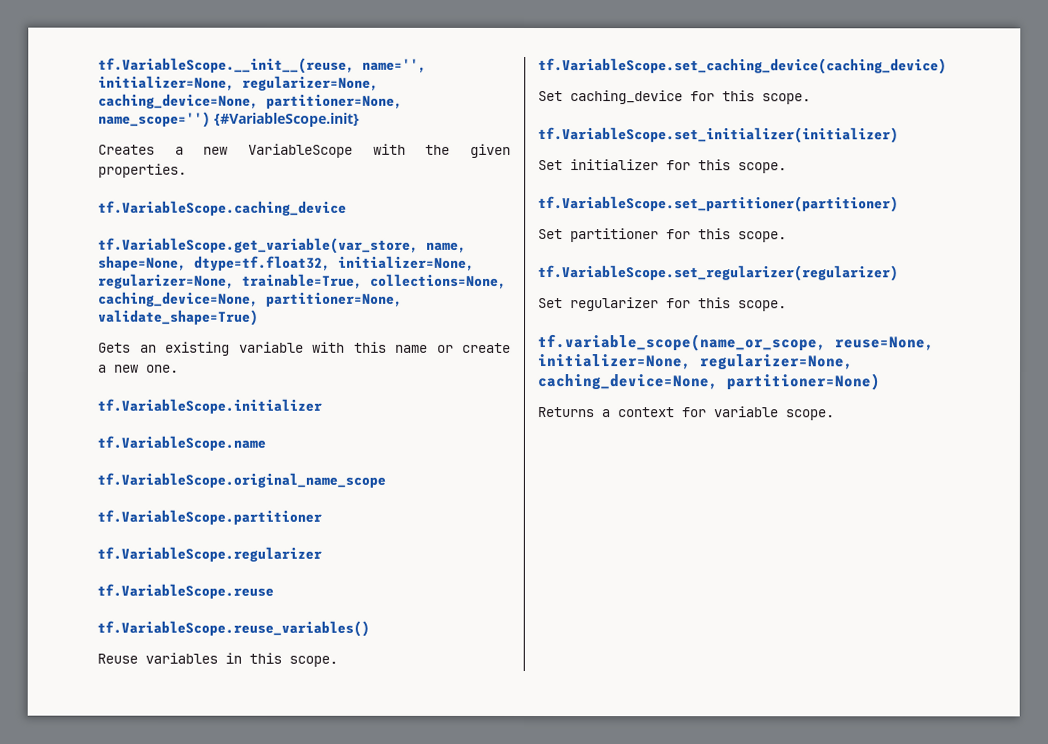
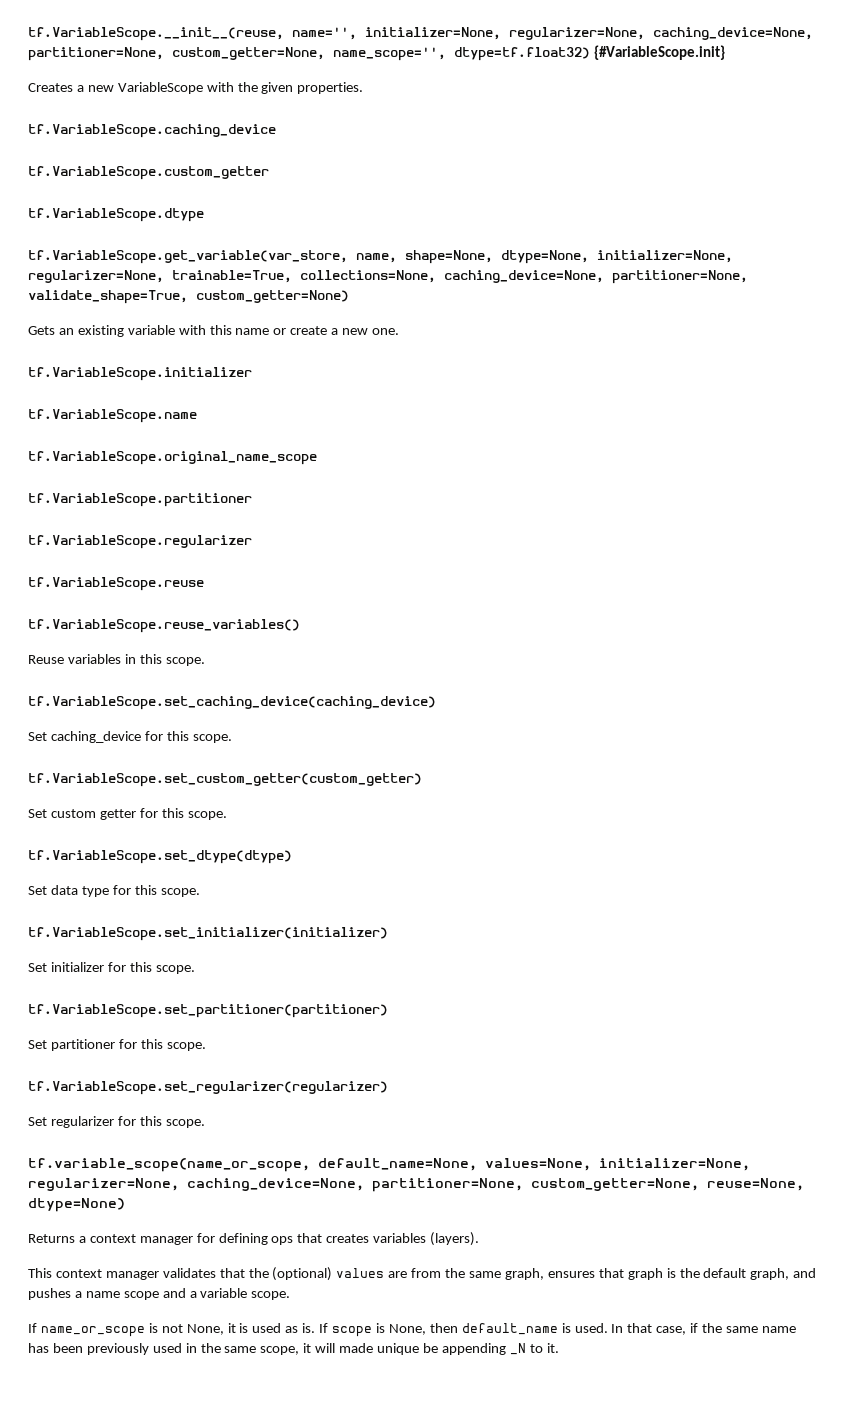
[98,111,211,128] name_scope='') -> [172,47,590,61] custom_getter=None, name_scope='', dtype=tf.float32)
(347, 208) none -> [28,166,269,180] [28,208,204,222] // tf.VariableScope.custom_getter // tf.VariableScope.dtype
[194,255,331,271] dtype=tf.float32, -> [501,250,589,264] dtype=None,
[98,309,259,326] validate_shape=True) -> [28,290,349,304] validate_shape=True, custom_getter=None)
(811, 99) none -> [28,773,422,787] [28,808,227,820] [28,850,292,864] [28,885,200,897] // tf.VariableScope.set_custom_getter(custom_getter) // Set custom getter for this scope. // tf.VariableScope.set_dtype(dtype) // Set data type for this scope.
[835,336,935,351] [538,354,854,371] [537,373,880,391] reuse=None, initializer=None, regularizer=None, caching_device=None, partitioner=None) -> [318,1158,750,1171] [28,1178,804,1192] [28,1198,125,1212] default_name=None, values=None, initializer=None, regularizer=None, caching_device=None, partitioner=None, custom_getter=None, reuse=None, dtype=None)
[681,406,834,421] for variable scope. -> [139,1232,480,1246] [28,1267,817,1281] [28,1288,291,1300] [28,1323,796,1337] [28,1343,559,1355] manager for defining ops that creates variables (layers). // This context manager validates that the (optional) values are from the same graph, ensures that graph is the default graph, and pushes a name scope and a variable scope. // If name_or_scope is not None, it is used as is. If scope is None, then default_name is used. In that case, if the same name has been previously used in the same scope, it will made unique be appending _N to it.

